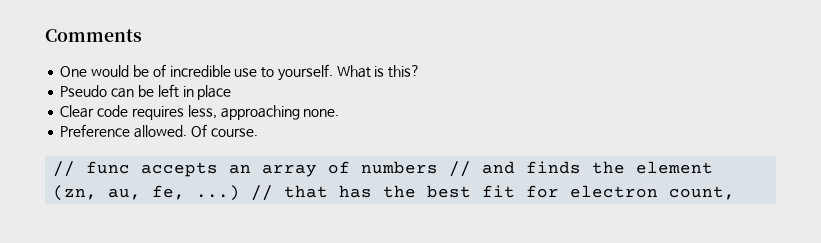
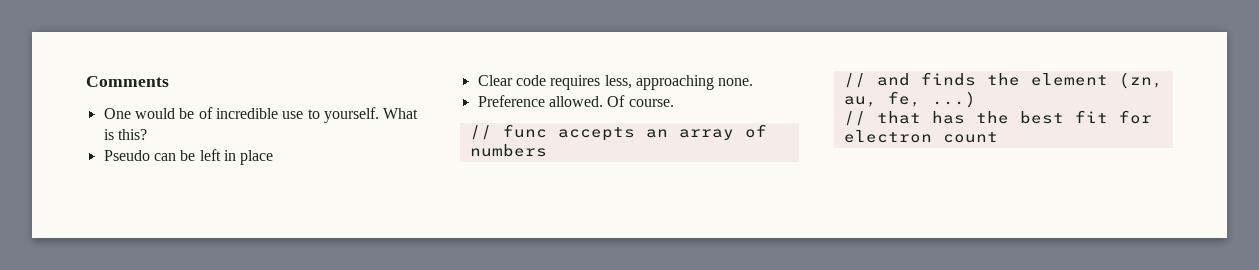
(439, 167) none -> (547, 150) //
(241, 193) none -> (976, 99) //
[669,186,736,200] count, -> [942,132,998,143] count

